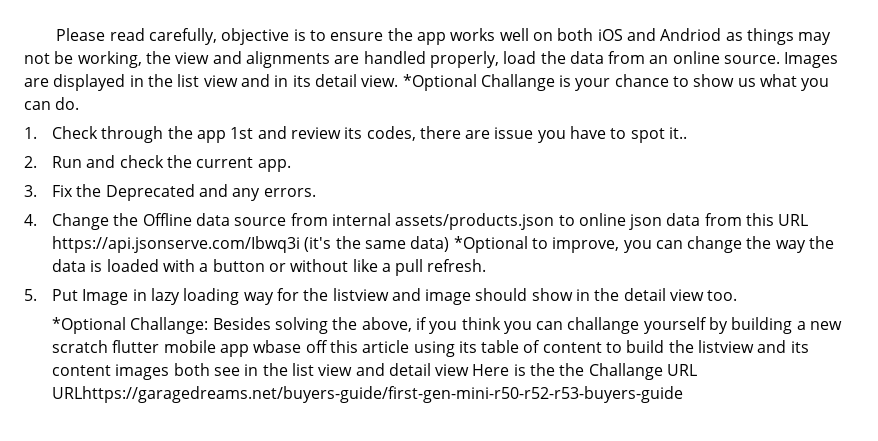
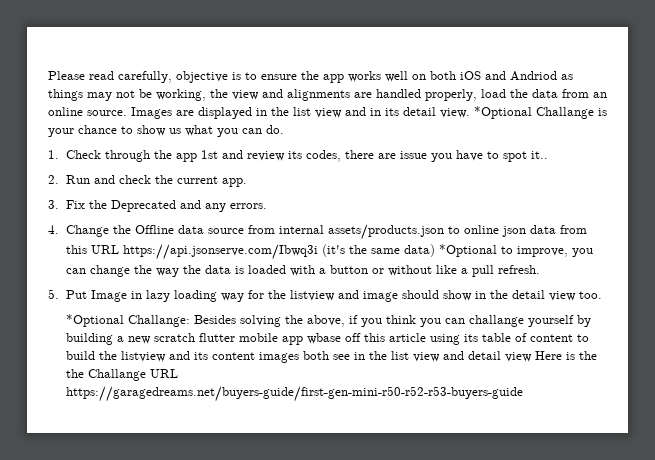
[51,386,683,403] URLhttps://garagedreams.net/buyers-guide/first-gen-mini-r50-r52-r53-buyers-guide -> [66,386,524,402] https://garagedreams.net/buyers-guide/first-gen-mini-r50-r52-r53-buyers-guide

